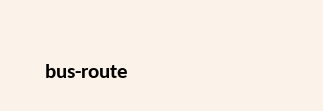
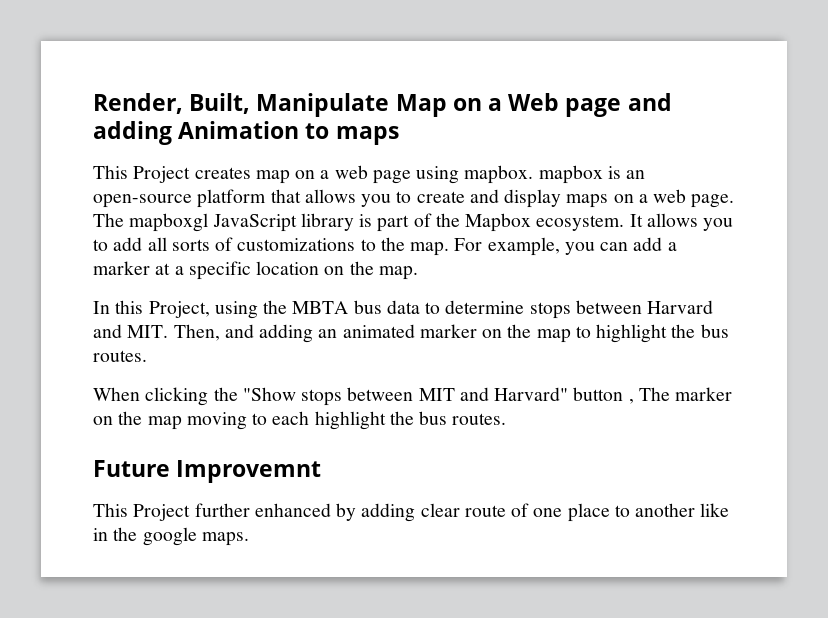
[45,64,128,78] bus-route -> [93,93,672,117] [93,121,399,145] [93,165,646,184] [93,189,735,208] [93,213,734,232] [93,237,677,256] [93,261,418,280] [93,300,714,319] [93,324,729,343] [93,350,147,362] [93,387,733,406] [93,411,507,430] [93,460,322,483] [93,503,730,522] [93,527,249,546] Render, Built, Manipulate Map on a Web page and adding Animation to maps // This Project creates map on a web page using mapbox. mapbox is an open-source platform that allows you to create and display maps on a web page. The mapboxgl JavaScript library is part of the Mapbox ecosystem. It allows you to add all sorts of customizations to the map. For example, you can add a marker at a specific location on the map. // In this Project, using the MBTA bus data to determine stops between Harvard and MIT. Then, and adding an animated marker on the map to highlight the bus routes. // When clicking the "Show stops between MIT and Harvard" button , The marker on the map moving to each highlight the bus routes. // Future Improvemnt // This Project further enhanced by adding clear route of one place to another like in the google maps.

